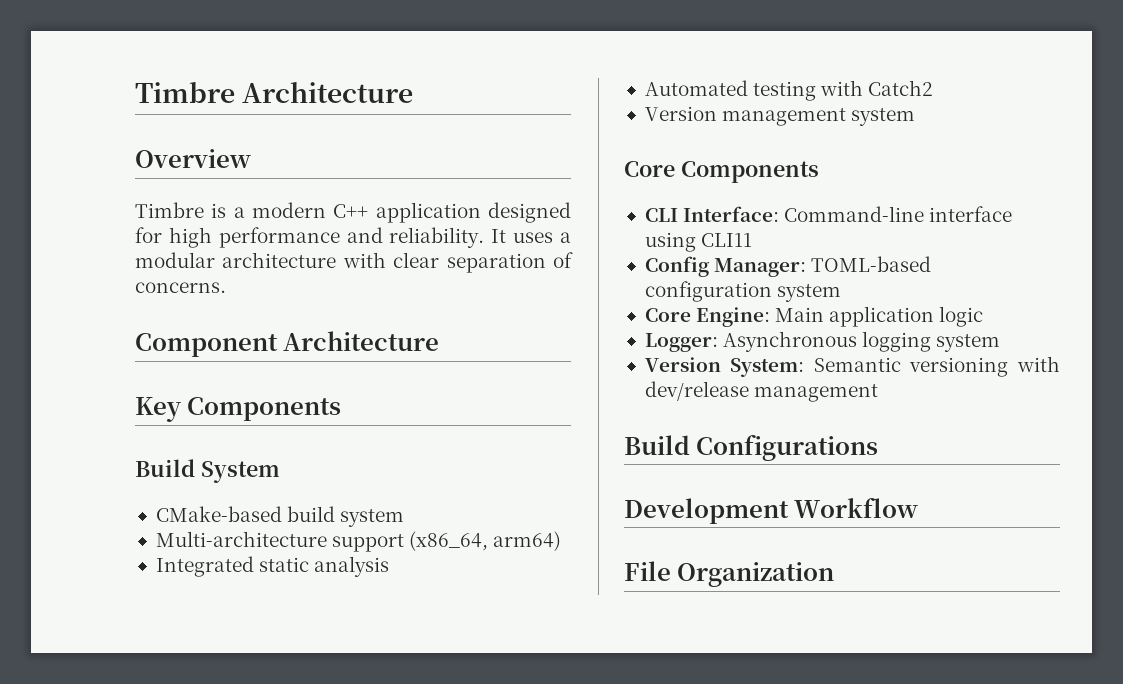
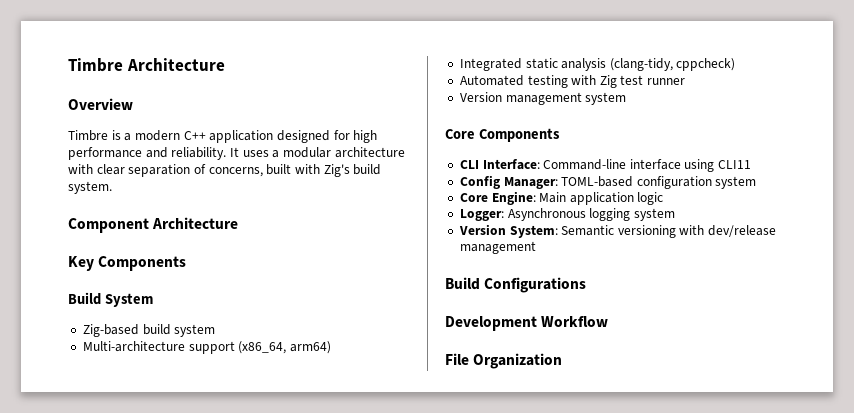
[135,282,226,293] concerns. -> [208,164,382,177] [68,181,112,194] concerns, built with Zig's build system.
[155,506,282,522] CMake-based -> [82,324,139,337] Zig-based
(390, 566) none -> [609,58,736,71] (clang-tidy, cppcheck)
[868,80,934,96] Catch2 -> [599,75,686,88] Zig test runner

